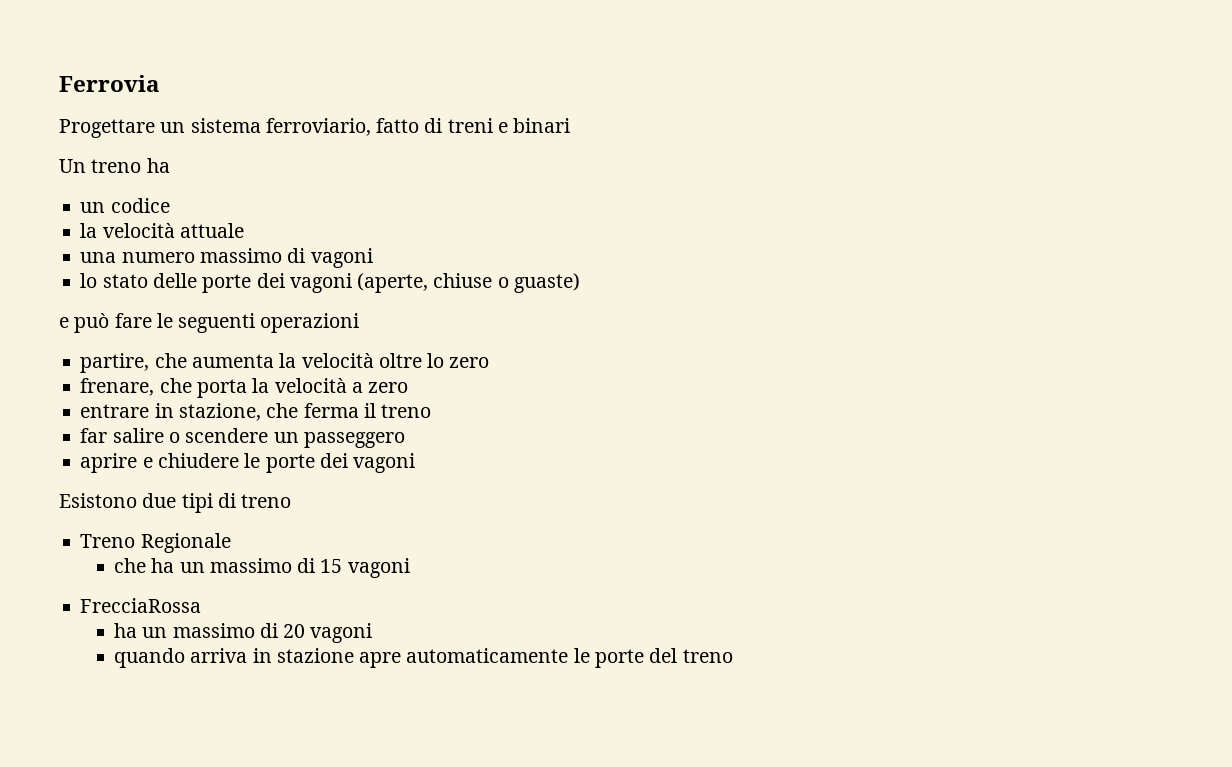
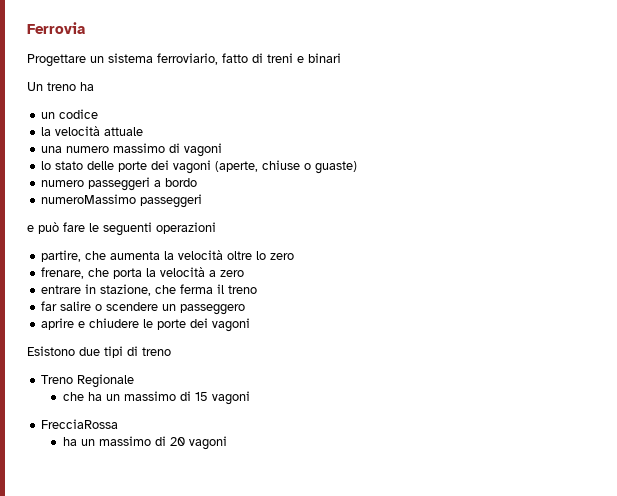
(580, 283) none -> [41,177,198,191] [41,194,203,208] // numero passeggeri a bordo // numeroMassimo passeggeri
[114,648,733,668] // quando arriva in stazione apre automaticamente le porte del treno -> (227, 443) none

